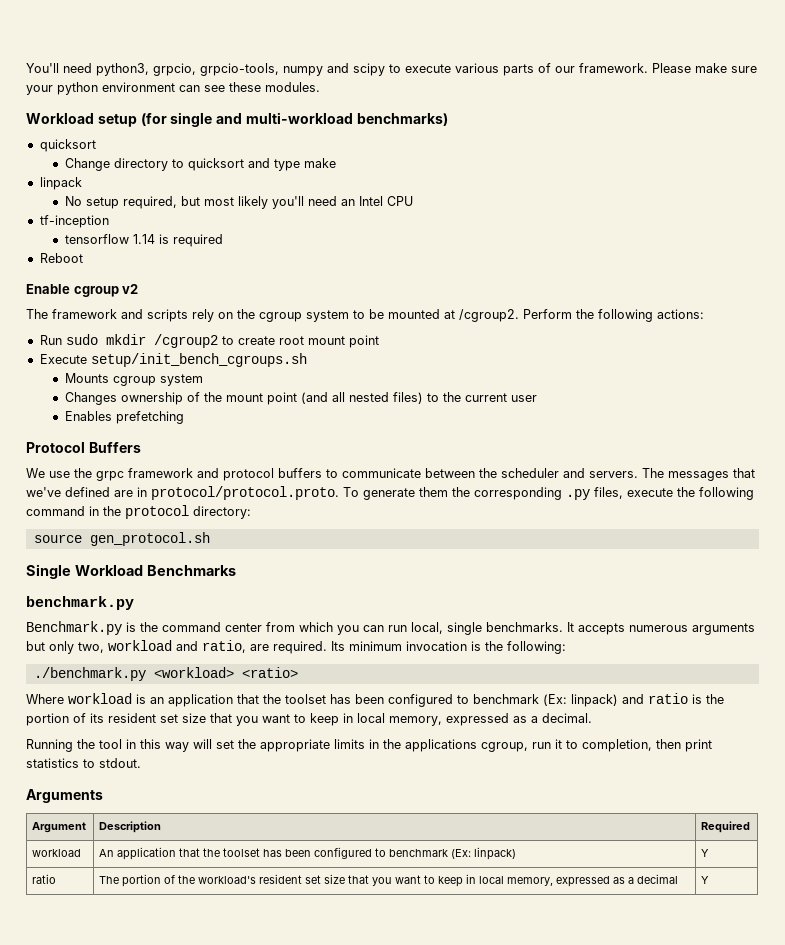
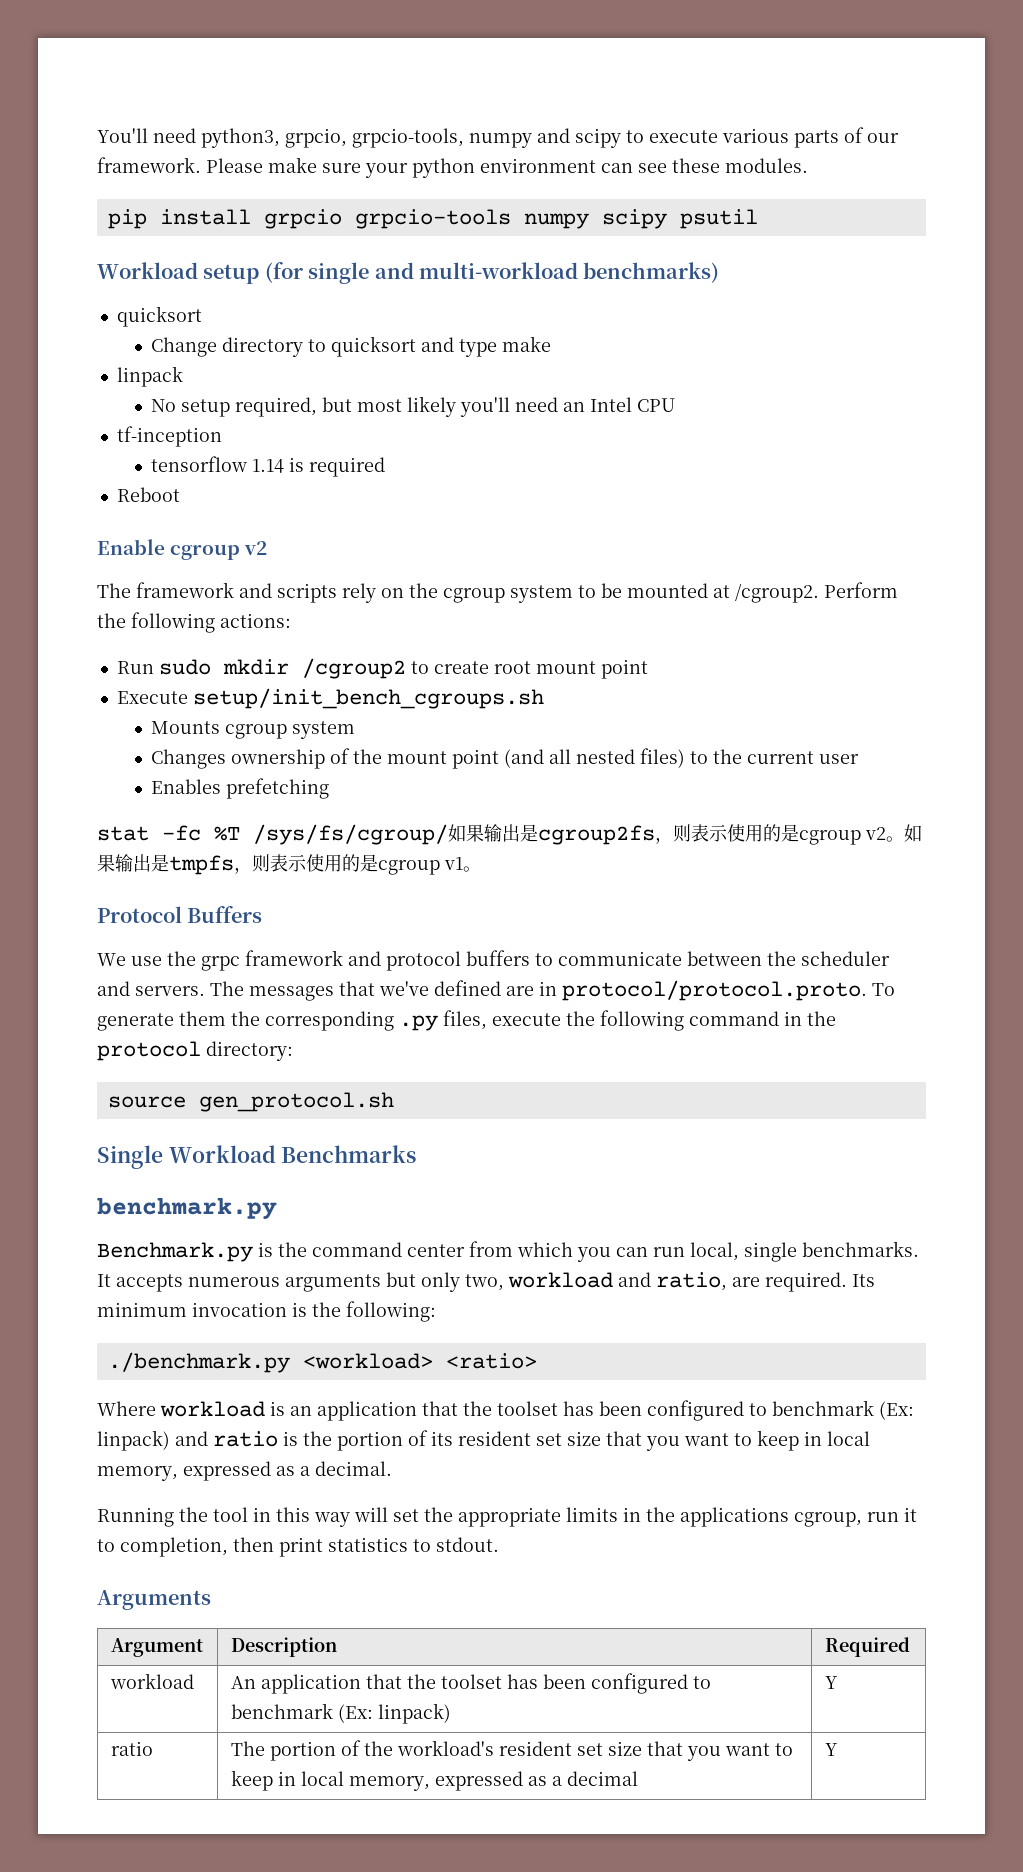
(320, 87) none -> [107,209,758,229] // pip install grpcio grpcio-tools numpy scipy psutil
(184, 417) none -> [97,824,922,845] [97,854,481,875] // stat -fc %T /sys/fs/cgroup/如果输出是cgroup2fs，则表示使用的是cgroup v2。如果输出是tmpfs，则表示使用的是cgroup v1。

